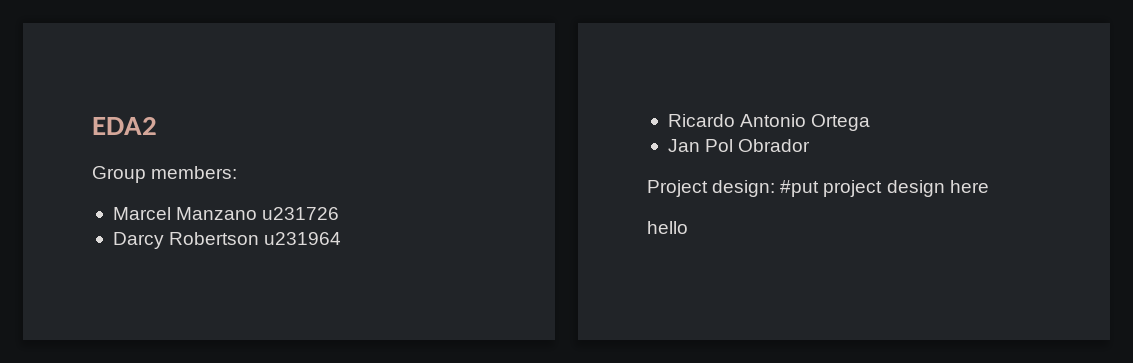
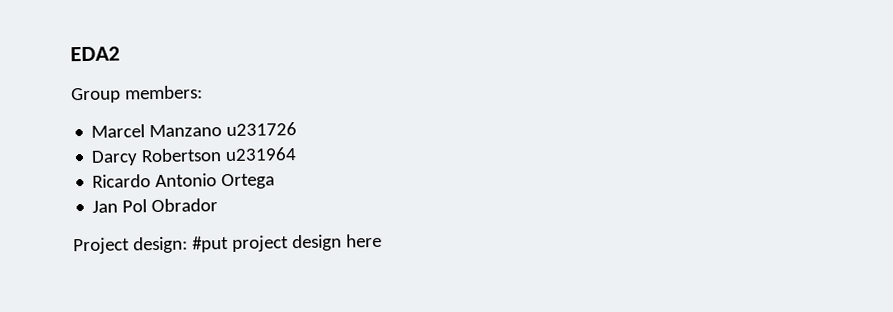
[647,221,688,234] // hello -> (382, 240) none

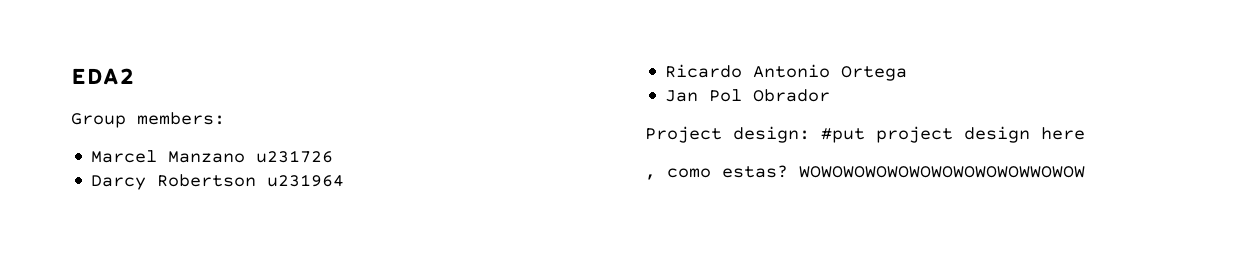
(382, 240) none -> [645,165,1085,180] // , como estas? WOWOWOWOWOWOWOWOWOWOWWOWOW

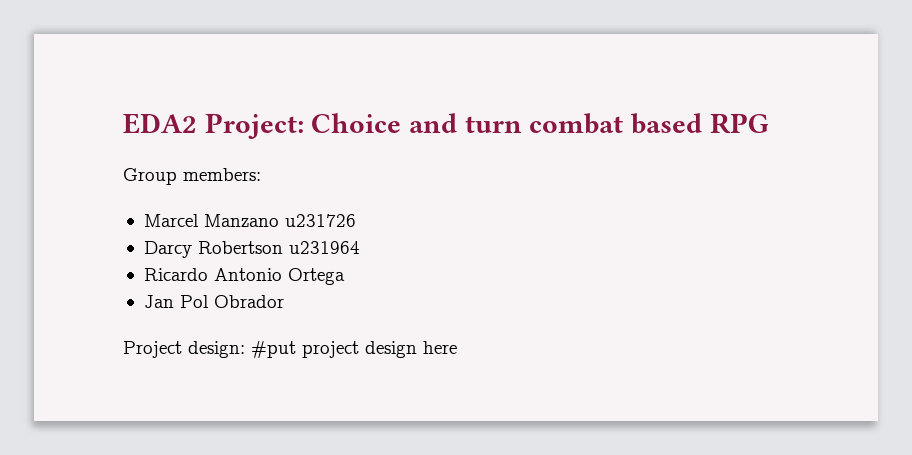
(135, 76) none -> [204,113,769,139] Project: Choice and turn combat based RPG
[645,165,1085,180] // , como estas? WOWOWOWOWOWOWOWOWOWOWWOWOW -> (457, 347) none

